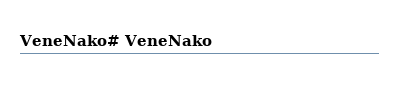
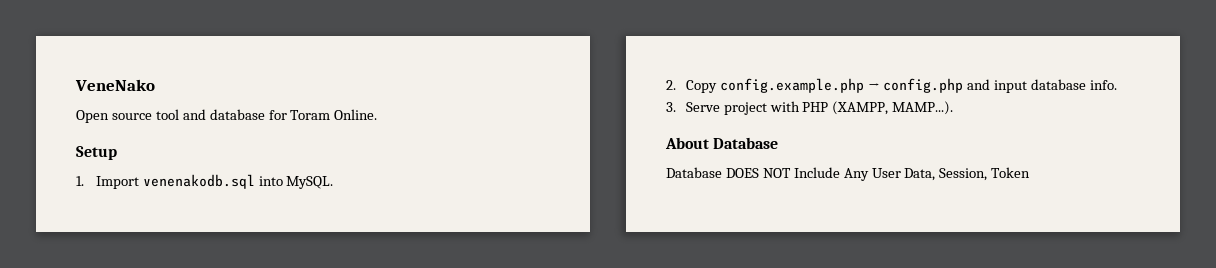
[19,35,120,46] VeneNako# -> (75, 85) none
(212, 40) none -> [76,109,378,123] [76,146,117,160] [76,174,334,189] [666,78,1118,93] [666,101,954,115] [665,137,779,149] [666,167,1031,181] // Open source tool and database for Toram Online. // Setup // 1. Import venenakodb.sql into MySQL. // 2. Copy config.example.php → config.php and input database info. // 3. Serve project with PHP (XAMPP, MAMP...). // About Database // Database DOES NOT Include Any User Data, Session, Token

